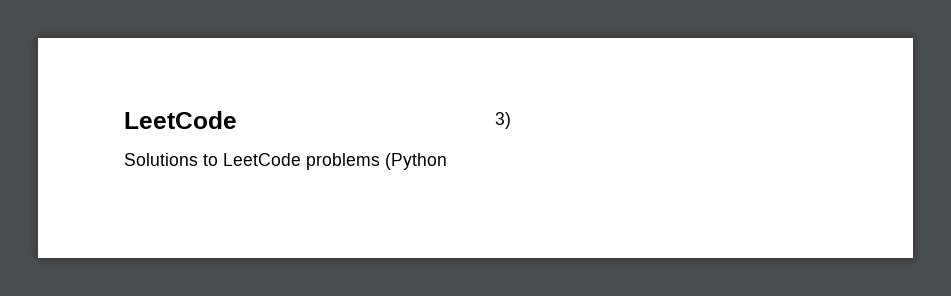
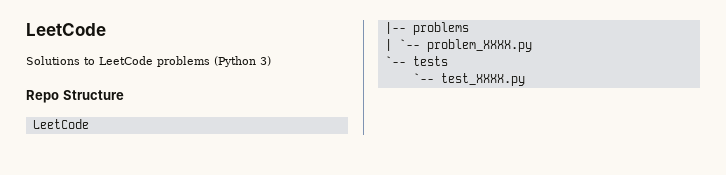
(511, 120) none -> [26,90,124,103] [32,119,89,129] [384,22,469,35] [384,39,532,52] [384,56,448,66] [412,73,525,86] // Repo Structure // LeetCode // |-- problems // | `-- problem_XXXX.py // `-- tests // `-- test_XXXX.py

